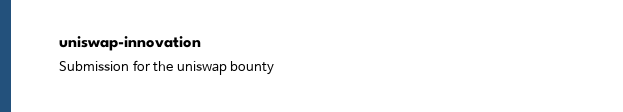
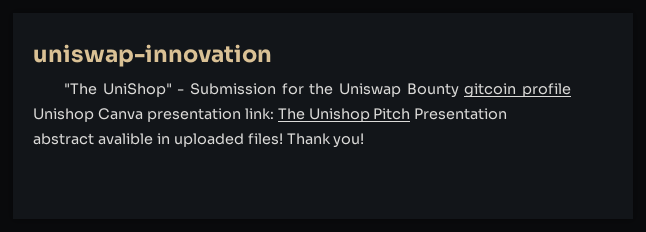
[59,60,275,75] Submission for the uniswap bounty -> [64,83,571,98] [33,108,508,122] [33,133,365,148] "The UniShop" - Submission for the Uniswap Bounty gitcoin profile Unishop Canva presentation link: The Unishop Pitch Presentation abstract avalible in uploaded files! Thank you!

